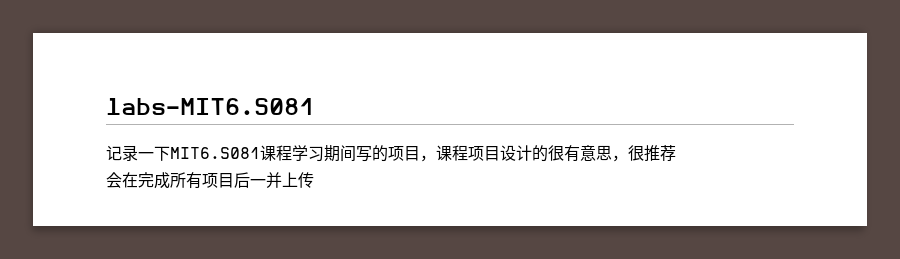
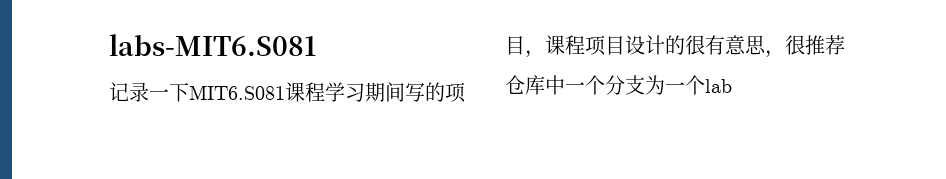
[106,172,314,189] 会在完成所有项目后一并上传 -> [505,75,732,95] 仓库中一个分支为一个lab

